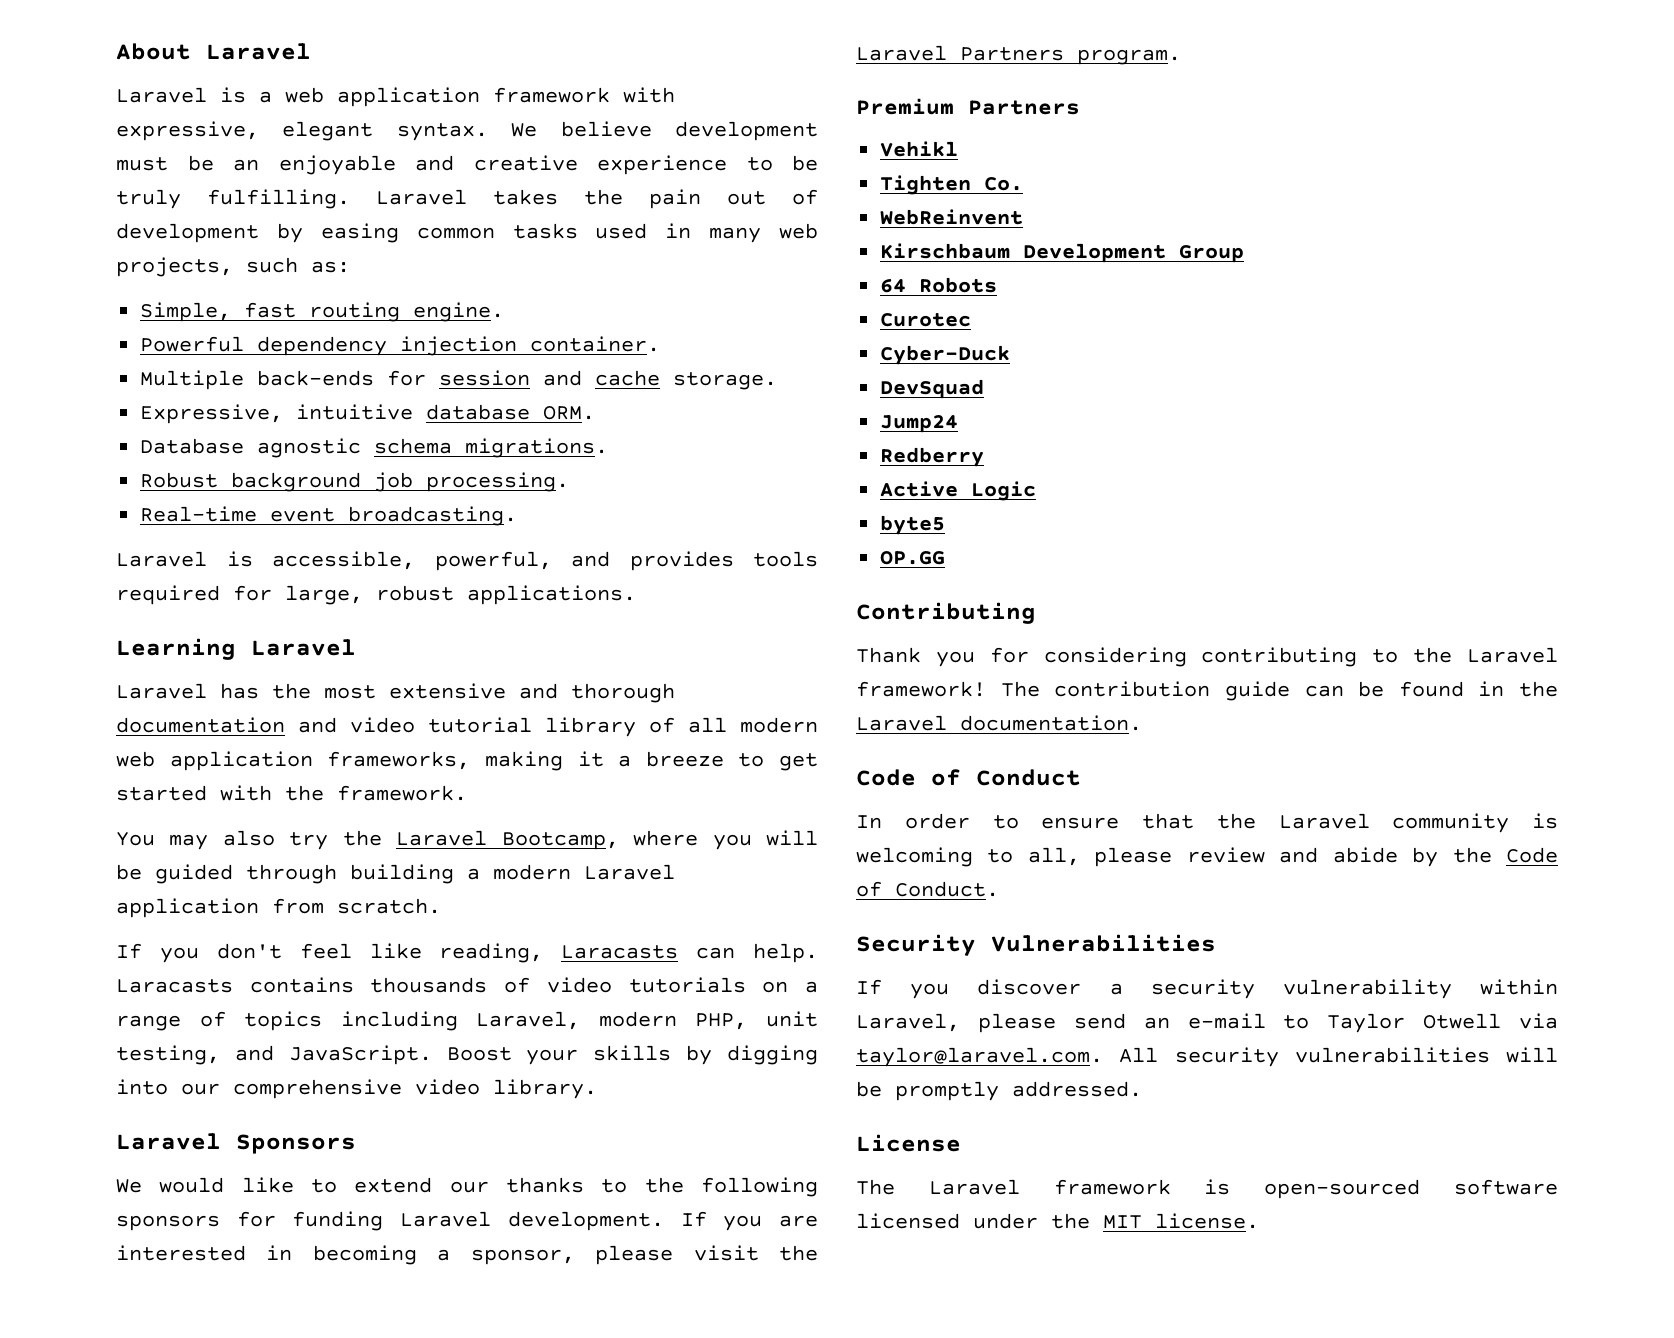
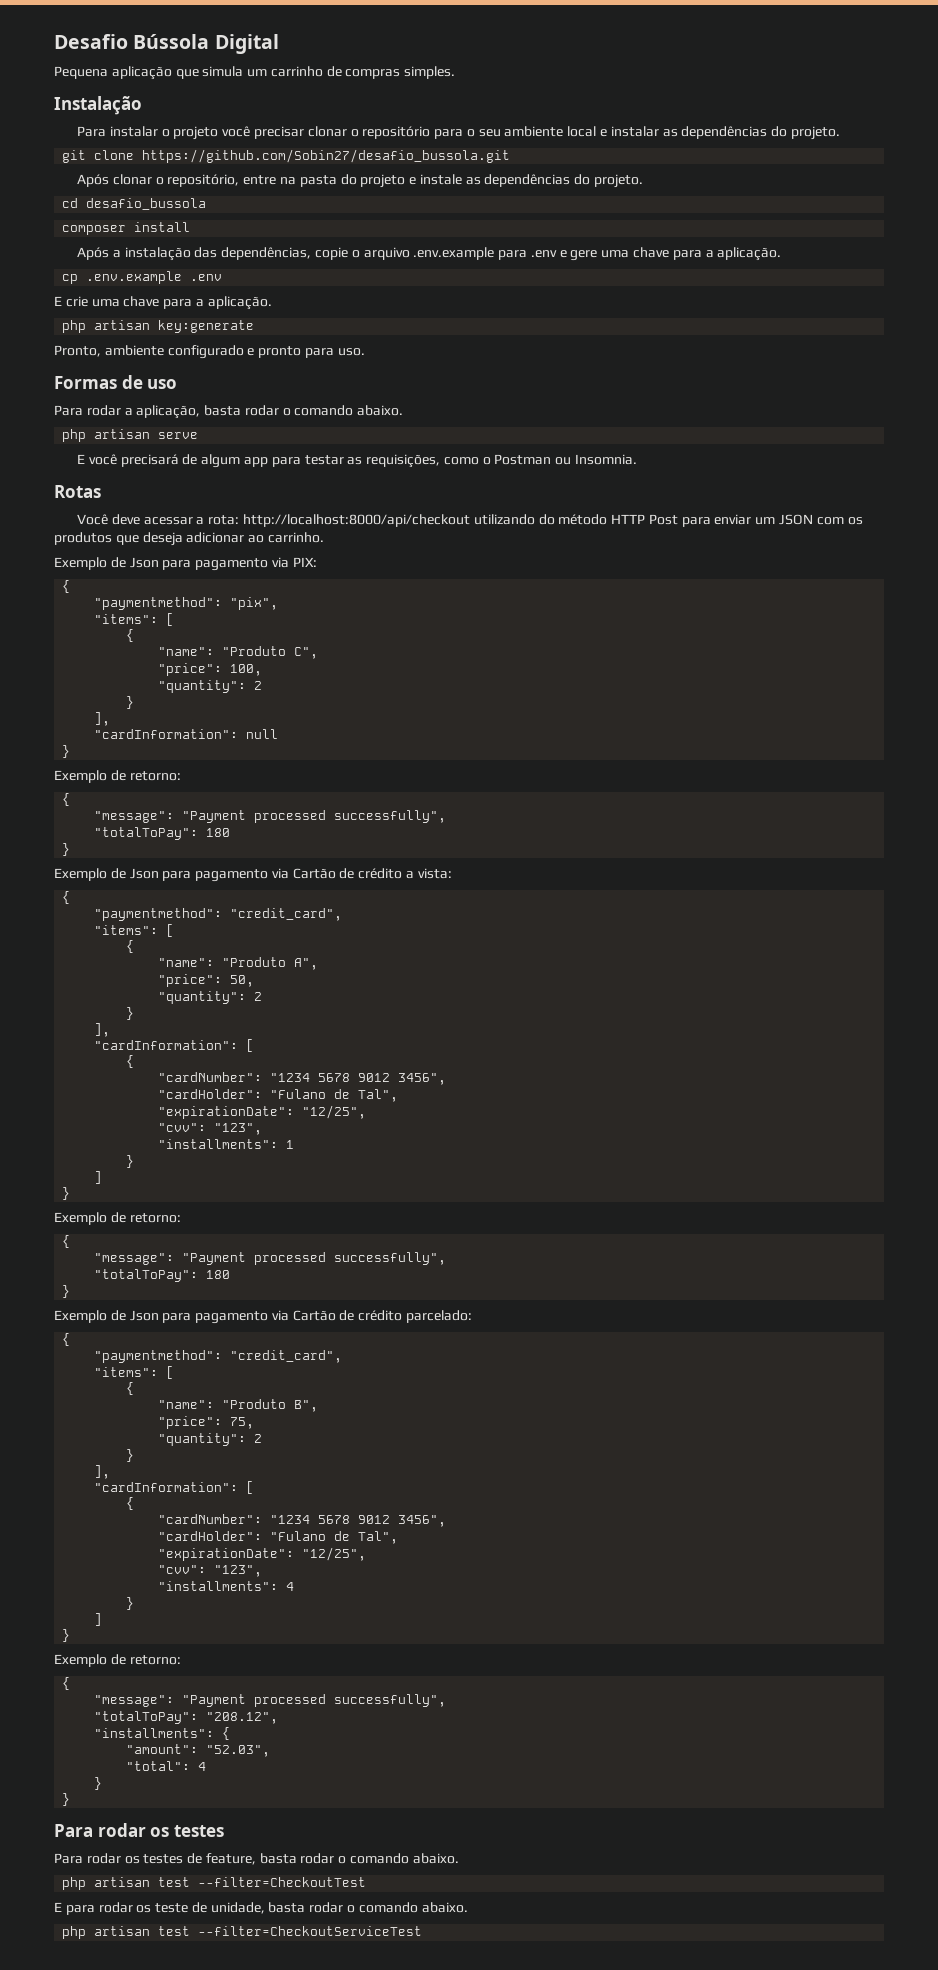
[116,43,311,60] [116,87,675,107] [116,121,818,141] [116,155,818,175] [116,189,818,209] [116,223,818,243] [116,257,350,277] [140,302,505,322] [140,336,661,356] [140,370,778,390] [140,404,596,424] [140,438,609,458] [140,472,570,492] [140,506,518,526] [116,551,818,571] [116,585,636,605] [116,638,356,660] [116,683,675,703] [116,717,818,737] [116,751,818,771] [116,785,467,801] [116,830,819,850] [116,864,675,884] [116,898,441,918] [116,943,818,963] [116,977,818,993] [116,1011,818,1031] [116,1045,818,1065] [116,1079,597,1099] [116,1133,356,1154] [116,1177,818,1197] [116,1211,818,1231] [116,1245,819,1265] [856,45,1181,65] [856,98,1080,115] [880,141,959,157] [880,175,1024,195] [880,209,1024,225] [880,243,1245,263] [880,277,998,293] [880,313,972,327] [880,345,1011,365] [880,379,985,399] [880,415,959,433] [880,447,985,467] [880,481,1037,501] [880,515,946,535] [880,551,946,565] [856,602,1036,624] [856,647,1558,667] [856,681,1558,701] [856,715,1142,731] [856,769,1081,786] [856,813,1558,833] [856,847,1558,867] [856,881,999,897] [856,934,1216,956] [856,979,1558,999] [856,1013,1558,1033] [856,1047,1558,1067] [856,1081,1142,1101] [856,1134,961,1152] [856,1179,1558,1199] [856,1213,1259,1229] About Laravel // Laravel is a web application framework with expressive, elegant syntax. We believe development must be an enjoyable and creative experience to be truly fulfilling. Laravel takes the pain out of development by easing common tasks used in many web projects, such as: // Simple, fast routing engine. // Powerful dependency injection container. // Multiple back-ends for session and cache storage. // Expressive, intuitive database ORM. // Database agnostic schema migrations. // Robust background job processing. // Real-time event broadcasting. // Laravel is accessible, powerful, and provides tools required for large, robust applications. // Learning Laravel // Laravel has the most extensive and thorough documentation and video tutorial library of all modern web application frameworks, making it a breeze to get started with the framework. // You may also try the Laravel Bootcamp, where you will be guided through building a modern Laravel application from scratch. // If you don't feel like reading, Laracasts can help. Laracasts contains thousands of video tutorials on a range of topics including Laravel, modern PHP, unit testing, and JavaScript. Boost your skills by digging into our comprehensive video library. // Laravel Sponsors // We would like to extend our thanks to the following sponsors for funding Laravel development. If you are interested in becoming a sponsor, please visit the Laravel Partners program. // Premium Partners // Vehikl // Tighten Co. // WebReinvent // Kirschbaum Development Group // 64 Robots // Curotec // Cyber-Duck // DevSquad // Jump24 // Redberry // Active Logic // byte5 // OP.GG // Contributing // Thank you for considering contributing to the Laravel framework! The contribution guide can be found in the Laravel documentation. // Code of Conduct // In order to ensure that the Laravel community is welcoming to all, please review and abide by the Code of Conduct. // Security Vulnerabilities // If you discover a security vulnerability within Laravel, please send an e-mail to Taylor Otwell via taylor@laravel.com. All security vulnerabilities will be promptly addressed. // License // The Laravel framework is open-sourced software licensed under the MIT license. -> [54,34,279,54] [54,66,456,80] [54,96,142,115] [77,126,840,140] [62,149,511,163] [77,174,643,188] [62,198,207,210] [62,222,191,235] [77,247,782,261] [62,271,223,284] [54,296,272,310] [62,320,255,333] [54,345,365,359] [54,375,178,389] [54,405,404,419] [62,429,199,442] [77,454,637,468] [54,485,101,498] [77,514,863,527] [54,532,324,546] [54,557,317,571] [62,580,71,593] [94,597,279,610] [94,613,175,626] [126,629,135,642] [158,646,319,659] [158,663,263,676] [158,680,263,693] [126,696,135,709] [94,712,111,726] [94,729,279,739] [62,745,71,758] [54,770,181,783] [62,793,71,806] [94,810,447,823] [94,827,231,840] [62,843,71,856] [54,868,452,882] [62,891,71,904] [94,908,343,921] [94,924,175,937] [126,940,135,953] [158,957,319,970] [158,974,255,987] [158,991,263,1004] [126,1007,135,1020] [94,1023,111,1037] [94,1039,255,1052] [126,1055,135,1068] [158,1072,447,1085] [158,1089,399,1102] [158,1105,367,1119] [158,1123,263,1135] [158,1139,295,1149] [126,1155,135,1168] [94,1171,103,1184] [62,1187,71,1200] [54,1212,181,1225] [62,1235,71,1248] [94,1252,447,1265] [94,1269,231,1282] [62,1285,71,1298] [54,1310,473,1324] [62,1333,71,1346] [94,1350,343,1363] [94,1366,175,1379] [126,1382,135,1395] [158,1399,319,1412] [158,1416,255,1429] [158,1433,263,1446] [126,1449,135,1462] [94,1465,111,1479] [94,1481,255,1494] [126,1497,135,1510] [158,1514,447,1527] [158,1531,399,1544] [158,1547,367,1561] [158,1565,263,1577] [158,1581,295,1591] [126,1597,135,1610] [94,1613,103,1626] [62,1629,71,1642] [54,1654,181,1667] [62,1677,71,1690] [94,1694,447,1707] [94,1711,279,1724] [94,1727,231,1740] [126,1744,271,1757] [126,1761,207,1771] [94,1777,103,1790] [62,1793,71,1806] [54,1823,224,1837] [54,1853,459,1865] [62,1877,367,1890] [54,1902,468,1915] [62,1926,423,1939] Desafio Bússola Digital // Pequena aplicação que simula um carrinho de compras simples. // Instalação // Para instalar o projeto você precisar clonar o repositório para o seu ambiente local e instalar as dependências do projeto. // git clone https://github.com/Sobin27/desafio_bussola.git // Após clonar o repositório, entre na pasta do projeto e instale as dependências do projeto. // cd desafio_bussola // composer install // Após a instalação das dependências, copie o arquivo .env.example para .env e gere uma chave para a aplicação. // cp .env.example .env // E crie uma chave para a aplicação. // php artisan key:generate // Pronto, ambiente configurado e pronto para uso. // Formas de uso // Para rodar a aplicação, basta rodar o comando abaixo. // php artisan serve // E você precisará de algum app para testar as requisições, como o Postman ou Insomnia. // Rotas // Você deve acessar a rota: http://localhost:8000/api/checkout utilizando do método HTTP Post para enviar um JSON com os produtos que deseja adicionar ao carrinho. // Exemplo de Json para pagamento via PIX: // { // "paymentmethod": "pix", // "items": [ // { // "name": "Produto C", // "price": 100, // "quantity": 2 // } // ], // "cardInformation": null // } // Exemplo de retorno: // { // "message": "Payment processed successfully", // "totalToPay": 180 // } // Exemplo de Json para pagamento via Cartão de crédito a vista: // { // "paymentmethod": "credit_card", // "items": [ // { // "name": "Produto A", // "price": 50, // "quantity": 2 // } // ], // "cardInformation": [ // { // "cardNumber": "1234 5678 9012 3456", // "cardHolder": "Fulano de Tal", // "expirationDate": "12/25", // "cvv": "123", // "installments": 1 // } // ] // } // Exemplo de retorno: // { // "message": "Payment processed successfully", // "totalToPay": 180 // } // Exemplo de Json para pagamento via Cartão de crédito parcelado: // { // "paymentmethod": "credit_card", // "items": [ // { // "name": "Produto B", // "price": 75, // "quantity": 2 // } // ], // "cardInformation": [ // { // "cardNumber": "1234 5678 9012 3456", // "cardHolder": "Fulano de Tal", // "expirationDate": "12/25", // "cvv": "123", // "installments": 4 // } // ] // } // Exemplo de retorno: // { // "message": "Payment processed successfully", // "totalToPay": "208.12", // "installments": { // "amount": "52.03", // "total": 4 // } // } // Para rodar os testes // Para rodar os testes de feature, basta rodar o comando abaixo. // php artisan test --filter=CheckoutTest // E para rodar os teste de unidade, basta rodar o comando abaixo. // php artisan test --filter=CheckoutServiceTest

